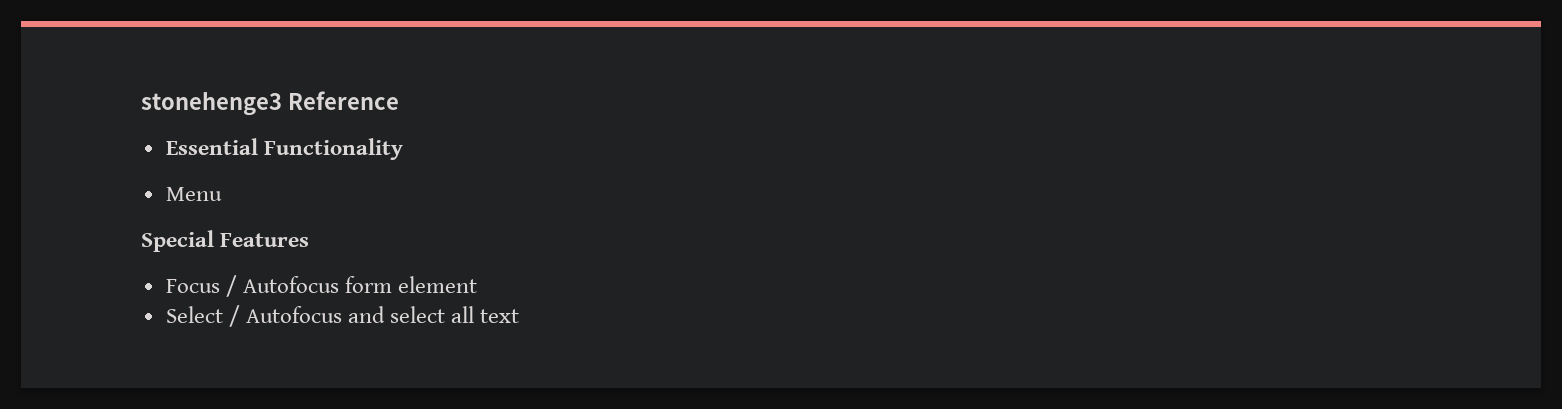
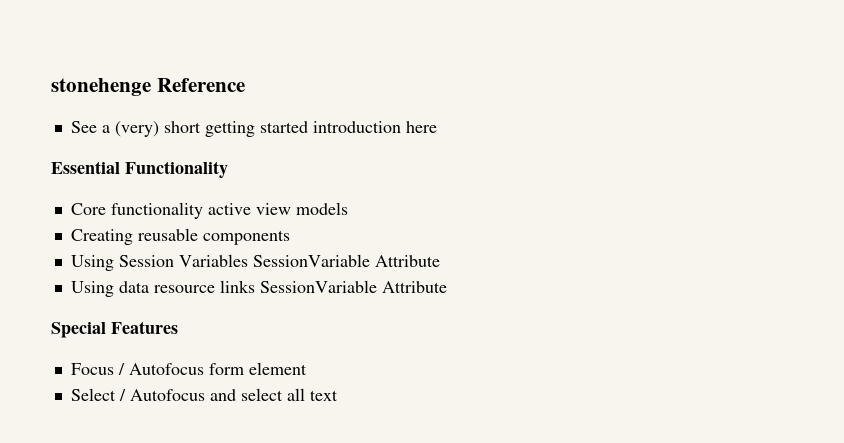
[141,92,282,116] stonehenge3 -> [51,78,151,96] stonehenge
[165,138,403,160] [165,187,222,201] Essential Functionality // Menu -> [70,121,437,137] [51,161,228,178] [70,202,348,219] [70,228,290,245] [70,254,440,271] [70,280,447,297] See a (very) short getting started introduction here // Essential Functionality // Core functionality active view models // Creating reusable components // Using Session Variables SessionVariable Attribute // Using data resource links SessionVariable Attribute

